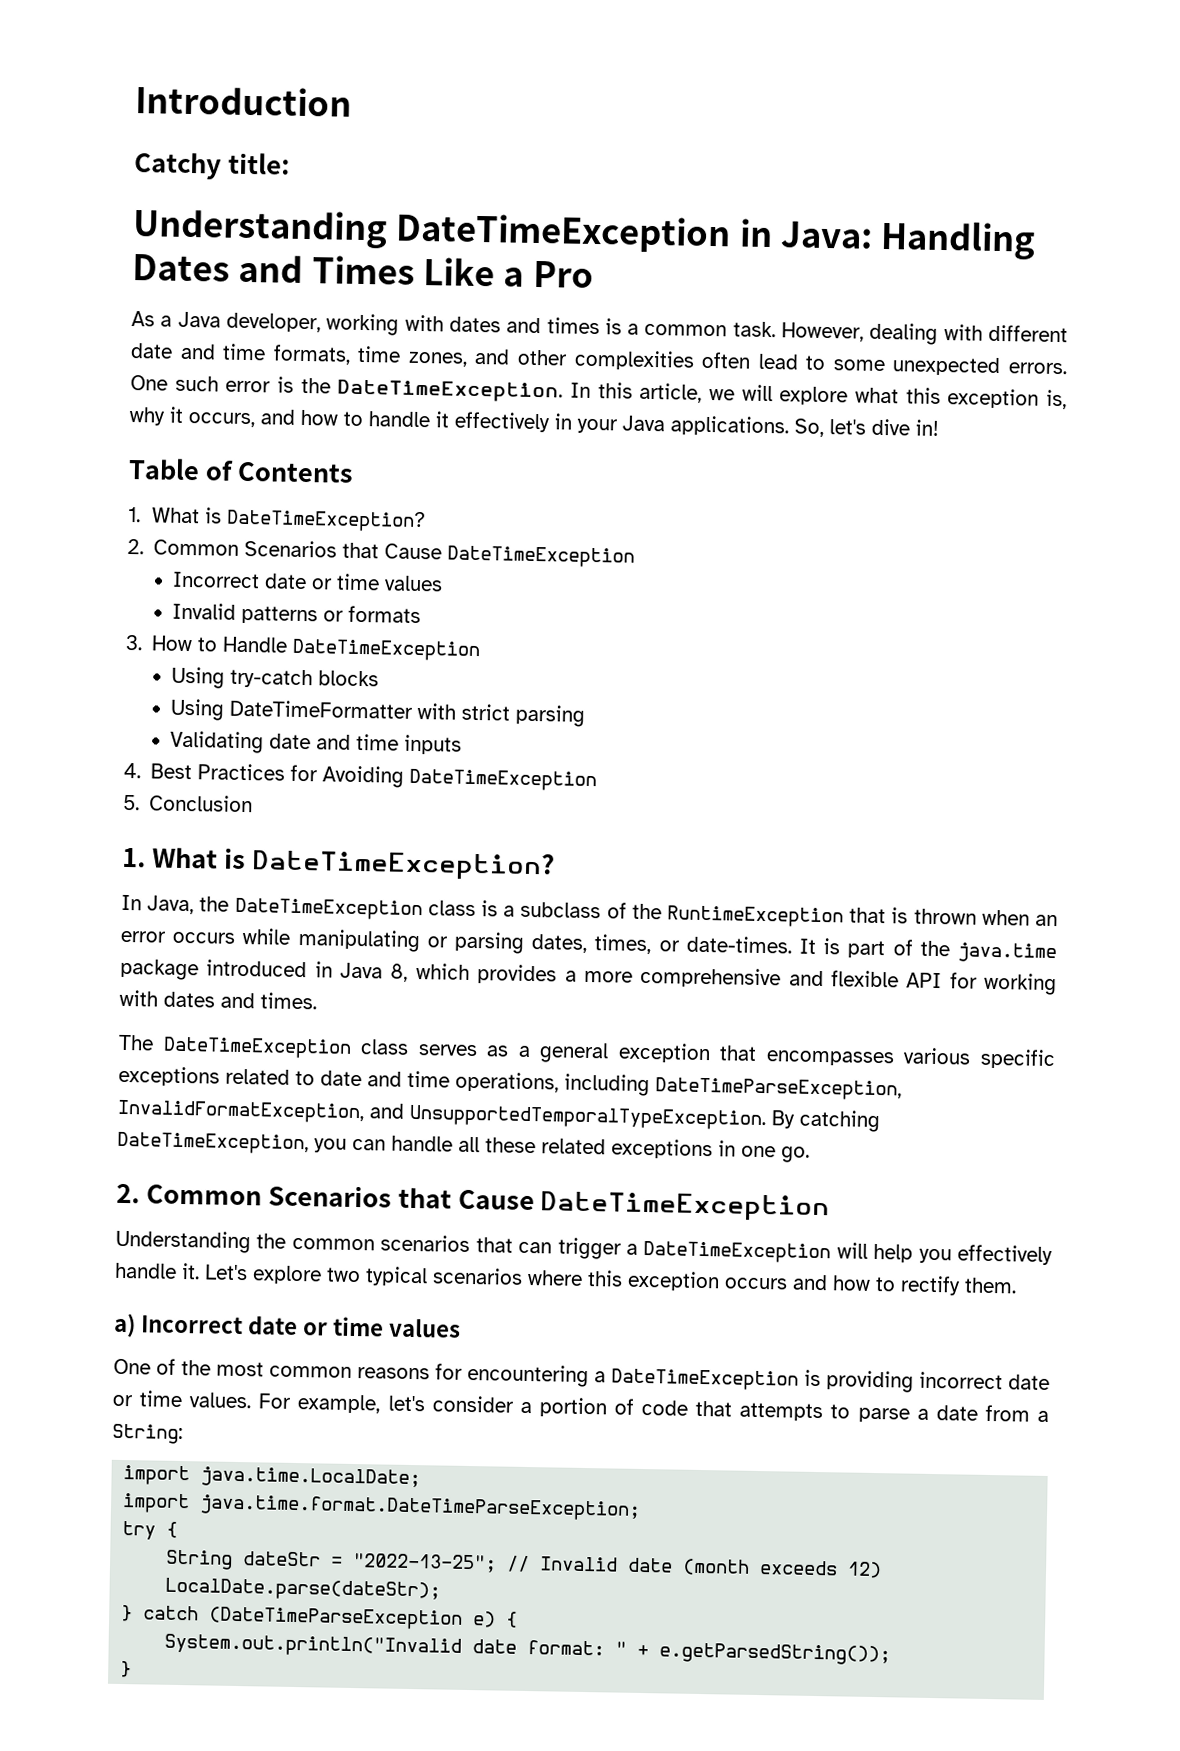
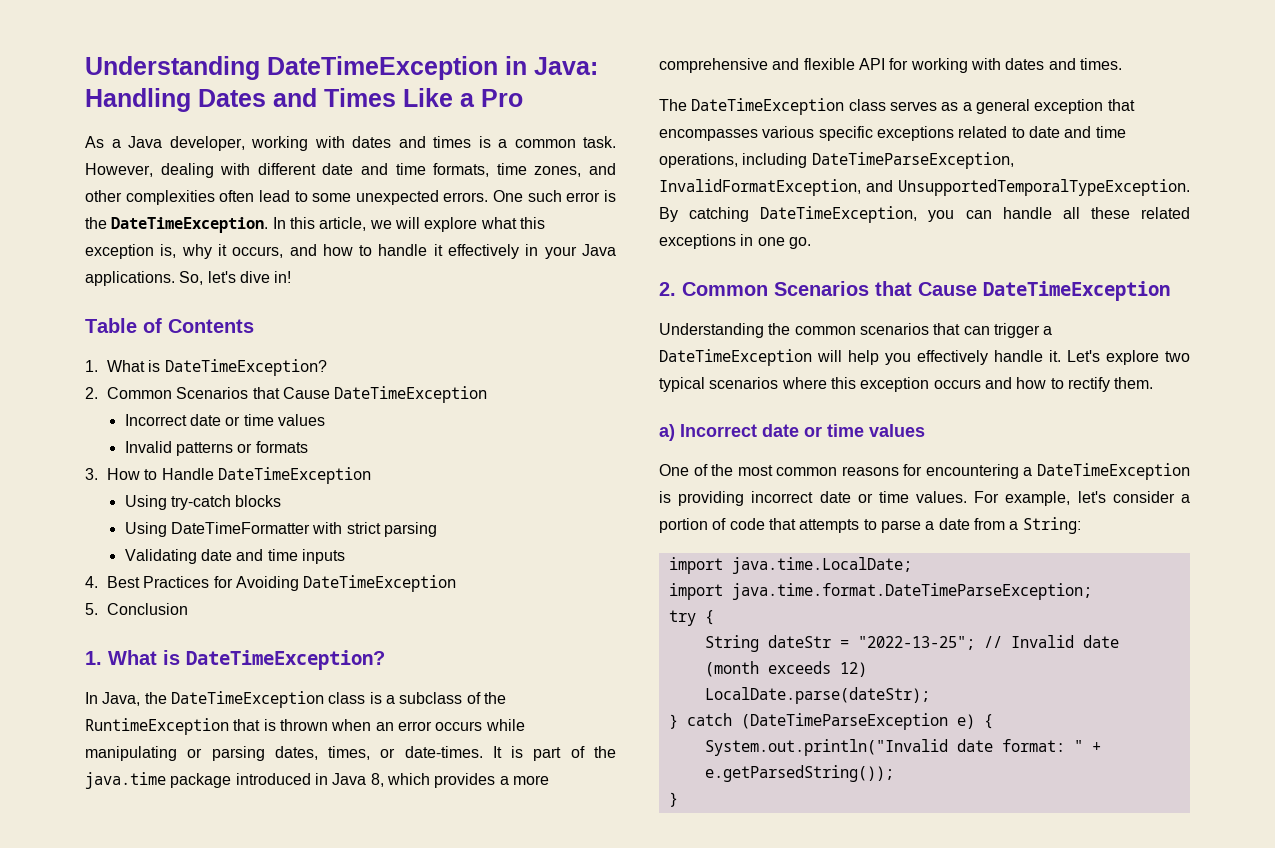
[135,85,352,117] [133,152,290,180] Introduction // Catchy title: // -> (85, 68) none

